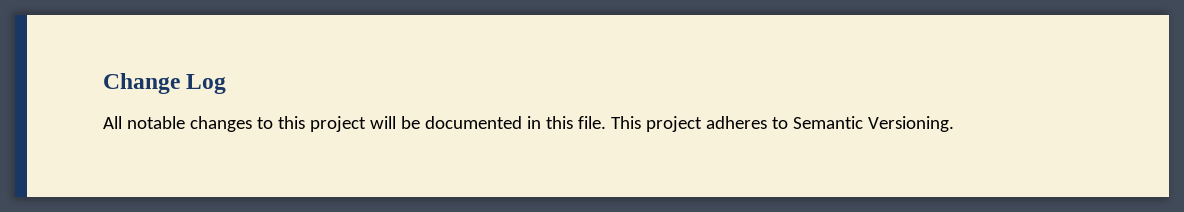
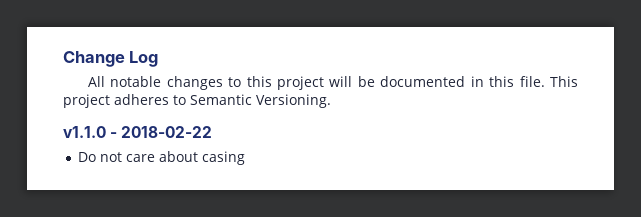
(954, 124) none -> [63,126,213,138] [77,151,245,165] // v1.1.0 - 2018-02-22 // Do not care about casing

